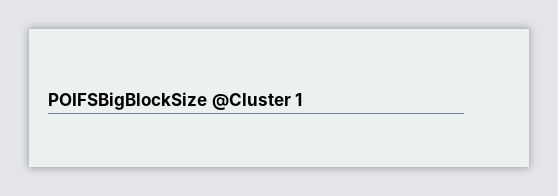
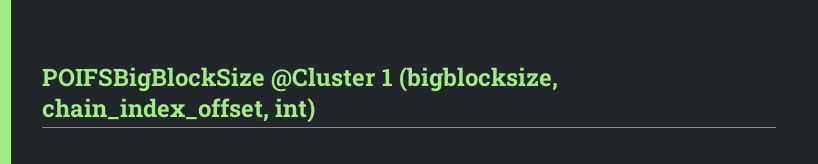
(303, 99) none -> [399,67,559,92] [42,98,316,123] (bigblocksize, chain_index_offset, int)

